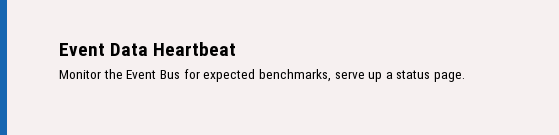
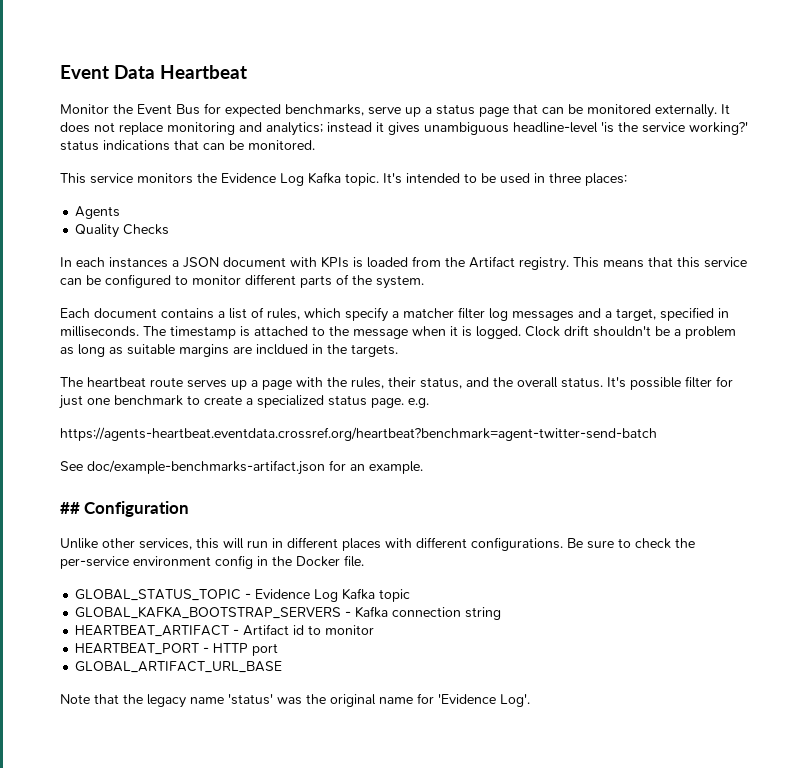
[434,72,466,82] page. -> [479,104,730,118] [60,122,748,136] [60,140,315,151] [60,172,627,186] [75,206,121,219] [75,224,170,238] [60,256,747,271] [60,274,424,289] [60,307,729,322] [60,325,736,339] [60,344,398,357] [60,376,733,390] [59,395,429,409] [60,427,657,441] [60,460,423,475] [60,501,190,517] [60,537,695,551] [60,555,364,569] [75,588,411,602] [75,606,502,620] [75,624,375,637] [75,643,279,656] [75,661,283,673] [60,693,530,708] page that can be monitored externally. It does not replace monitoring and analytics; instead it gives unambiguous headline-level 'is the service working?' status indications that can be monitored. // This service monitors the Evidence Log Kafka topic. It's intended to be used in three places: // Agents // Quality Checks // In each instances a JSON document with KPIs is loaded from the Artifact registry. This means that this service can be configured to monitor different parts of the system. // Each document contains a list of rules, which specify a matcher filter log messages and a target, specified in milliseconds. The timestamp is attached to the message when it is logged. Clock drift shouldn't be a problem as long as suitable margins are incldued in the targets. // The heartbeat route serves up a page with the rules, their status, and the overall status. It's possible filter for just one benchmark to create a specialized status page. e.g. // https://agents-heartbeat.eventdata.crossref.org/heartbeat?benchmark=agent-twitter-send-batch // See doc/example-benchmarks-artifact.json for an example. // ## Configuration // Unlike other services, this will run in different places with different configurations. Be sure to check the per-service environment config in the Docker file. // GLOBAL_STATUS_TOPIC - Evidence Log Kafka topic // GLOBAL_KAFKA_BOOTSTRAP_SERVERS - Kafka connection string // HEARTBEAT_ARTIFACT - Artifact id to monitor // HEARTBEAT_PORT - HTTP port // GLOBAL_ARTIFACT_URL_BASE // Note that the legacy name 'status' was the original name for 'Evidence Log'.

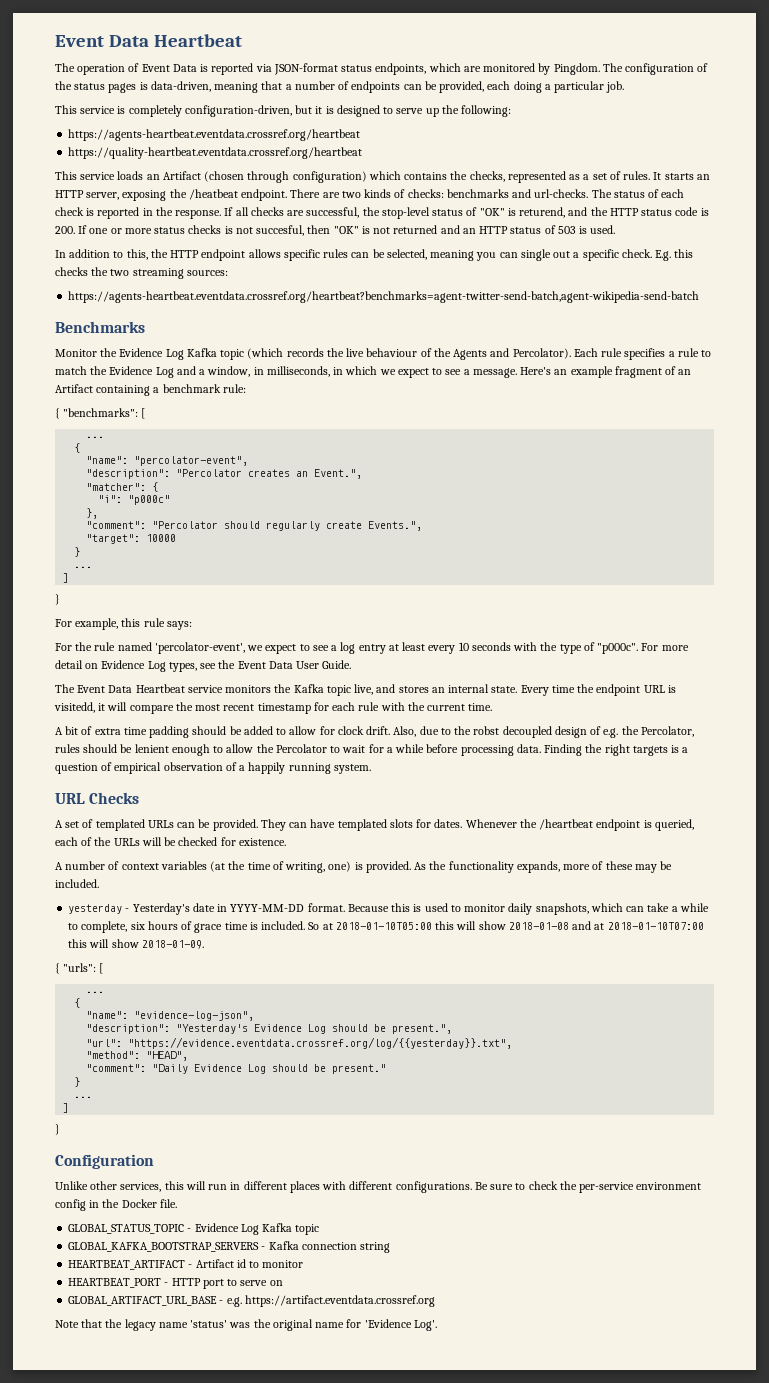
[60,103,730,118] [60,122,748,136] [60,140,315,151] [60,172,627,186] [75,206,121,219] [75,224,170,238] [60,256,747,271] [60,274,424,289] [60,307,729,322] [60,325,736,339] [60,344,398,357] [60,376,733,390] [59,395,429,409] [60,427,657,441] [60,460,423,475] [60,502,80,514] Monitor the Event Bus for expected benchmarks, serve up a status page that can be monitored externally. It does not replace monitoring and analytics; instead it gives unambiguous headline-level 'is the service working?' status indications that can be monitored. // This service monitors the Evidence Log Kafka topic. It's intended to be used in three places: // Agents // Quality Checks // In each instances a JSON document with KPIs is loaded from the Artifact registry. This means that this service can be configured to monitor different parts of the system. // Each document contains a list of rules, which specify a matcher filter log messages and a target, specified in milliseconds. The timestamp is attached to the message when it is logged. Clock drift shouldn't be a problem as long as suitable margins are incldued in the targets. // The heartbeat route serves up a page with the rules, their status, and the overall status. It's possible filter for just one benchmark to create a specialized status page. e.g. // https://agents-heartbeat.eventdata.crossref.org/heartbeat?benchmark=agent-twitter-send-batch // See doc/example-benchmarks-artifact.json for an example. // ## -> [55,63,709,75] [55,81,625,93] [55,105,512,117] [68,129,361,141] [68,147,363,159] [55,171,710,183] [55,189,685,201] [55,207,709,219] [55,225,616,236] [55,249,694,261] [55,267,228,279] [68,291,700,303] [55,321,145,333] [55,348,712,360] [55,366,692,378] [55,384,246,396] [55,408,146,419] [86,436,105,438] [74,443,81,453] [86,456,249,466] [86,469,363,479] [86,482,159,492] [98,495,171,505] [86,508,99,519] [86,521,423,531] [86,534,177,544] [74,547,81,557] [74,566,93,568] [62,573,69,583] [55,594,60,605] [55,618,192,630] [55,642,689,654] [55,660,352,672] [55,684,676,696] [54,702,493,714] [55,726,694,738] [55,744,689,756] [55,762,371,774] [55,792,140,804] [55,819,694,831] [55,837,286,846] [55,861,673,873] [55,879,99,888] [68,903,709,915] [68,921,704,933] [68,939,204,949] [55,963,104,974] [86,991,105,993] [74,998,81,1008] [86,1011,255,1021] [86,1024,453,1034] [86,1037,513,1049] [86,1051,189,1061] [86,1064,387,1074] [74,1077,81,1087] [74,1096,93,1098] [62,1103,69,1113] [55,1124,60,1135] The operation of Event Data is reported via JSON-format status endpoints, which are monitored by Pingdom. The configuration of the status pages is data-driven, meaning that a number of endpoints can be provided, each doing a particular job. // This service is completely configuration-driven, but it is designed to serve up the following: // https://agents-heartbeat.eventdata.crossref.org/heartbeat // https://quality-heartbeat.eventdata.crossref.org/heartbeat // This service loads an Artifact (chosen through configuration) which contains the checks, represented as a set of rules. It starts an HTTP server, exposing the /heatbeat endpoint. There are two kinds of checks: benchmarks and url-checks. The status of each check is reported in the response. If all checks are successful, the stop-level status of "OK" is returend, and the HTTP status code is 200. If one or more status checks is not succesful, then "OK" is not returned and an HTTP status of 503 is used. // In addition to this, the HTTP endpoint allows specific rules can be selected, meaning you can single out a specific check. E.g. this checks the two streaming sources: // https://agents-heartbeat.eventdata.crossref.org/heartbeat?benchmarks=agent-twitter-send-batch,agent-wikipedia-send-batch // Benchmarks // Monitor the Evidence Log Kafka topic (which records the live behaviour of the Agents and Percolator). Each rule specifies a rule to match the Evidence Log and a window, in milliseconds, in which we expect to see a message. Here's an example fragment of an Artifact containing a benchmark rule: // { "benchmarks": [ // ... // { // "name": "percolator-event", // "description": "Percolator creates an Event.", // "matcher": { // "i": "p000c" // }, // "comment": "Percolator should regularly create Events.", // "target": 10000 // } // ... // ] // } // For example, this rule says: // For the rule named 'percolator-event', we expect to see a log entry at least every 10 seconds with the type of "p000c". For more detail on Evidence Log types, see the Event Data User Guide. // The Event Data Heartbeat service monitors the Kafka topic live, and stores an internal state. Every time the endpoint URL is visitedd, it will compare the most recent timestamp for each rule with the current time. // A bit of extra time padding should be added to allow for clock drift. Also, due to the robst decoupled design of e.g. the Percolator, rules should be lenient enough to allow the Percolator to wait for a while before processing data. Finding the right targets is a question of empirical observation of a happily running system. // URL Checks // A set of templated URLs can be provided. They can have templated slots for dates. Whenever the /heartbeat endpoint is queried, each of the URLs will be checked for existence. // A number of context variables (at the time of writing, one) is provided. As the functionality expands, more of these may be included. // yesterday - Yesterday's date in YYYY-MM-DD format. Because this is used to monitor daily snapshots, which can take a while to complete, six hours of grace time is included. So at 2018-01-10T05:00 this will show 2018-01-08 and at 2018-01-10T07:00 this will show 2018-01-09. // { "urls": [ // ... // { // "name": "evidence-log-json", // "description": "Yesterday's Evidence Log should be present.", // "url": "https://evidence.eventdata.crossref.org/log/{{yesterday}}.txt", // "method": "HEAD", // "comment": "Daily Evidence Log should be present." // } // ... // ] // } //
[75,661,283,673] // GLOBAL_ARTIFACT_URL_BASE -> [227,1279,283,1286] [68,1295,435,1307] to serve on // GLOBAL_ARTIFACT_URL_BASE - e.g. https://artifact.eventdata.crossref.org

